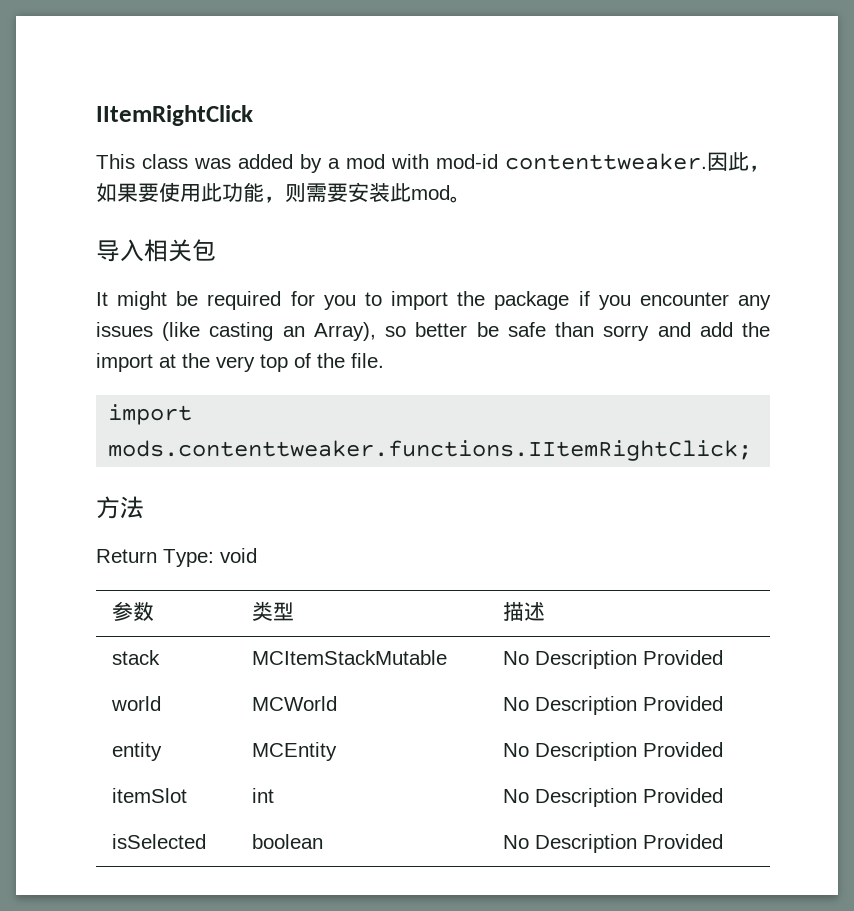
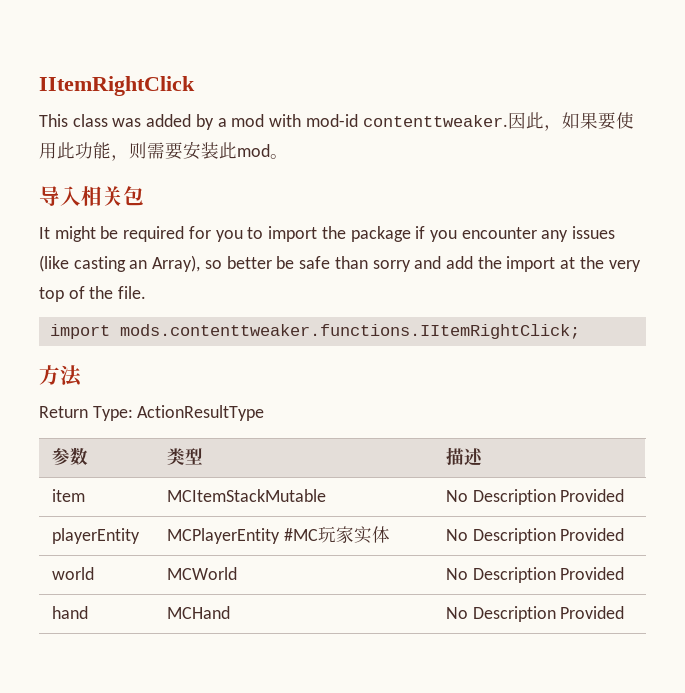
[220,548,257,563] void -> [137,405,265,421] ActionResultType
[112,650,161,665] stack -> [51,489,85,502] item
(724, 657) none -> [51,528,140,544] [166,526,390,544] [445,528,625,544] // playerEntity | MCPlayerEntity #MC玩家实体 | No Description Provided
[112,742,163,761] [252,742,338,761] [503,742,724,761] [112,788,188,803] [252,788,275,803] [503,788,724,807] [112,834,207,849] [252,834,324,849] [503,834,724,853] entity | MCEntity | No Description Provided // itemSlot | int | No Description Provided // isSelected | boolean | No Description Provided -> [51,606,88,619] [166,606,230,619] [445,606,625,622] hand | MCHand | No Description Provided

